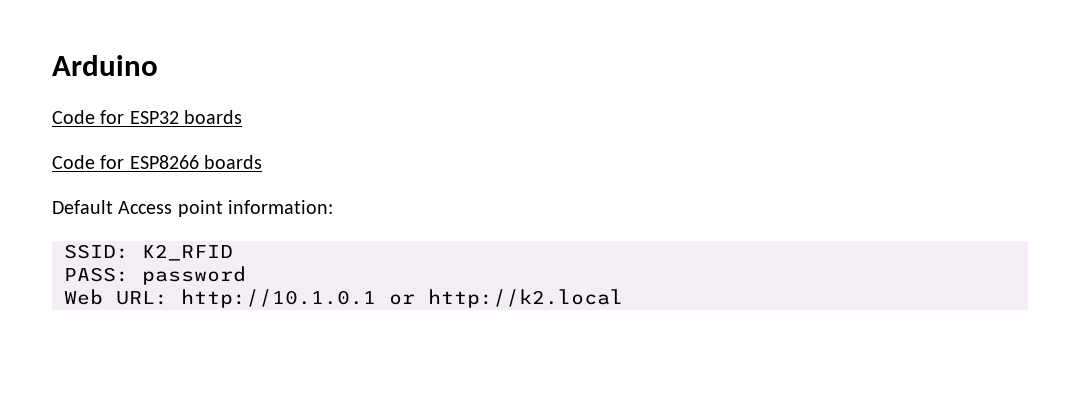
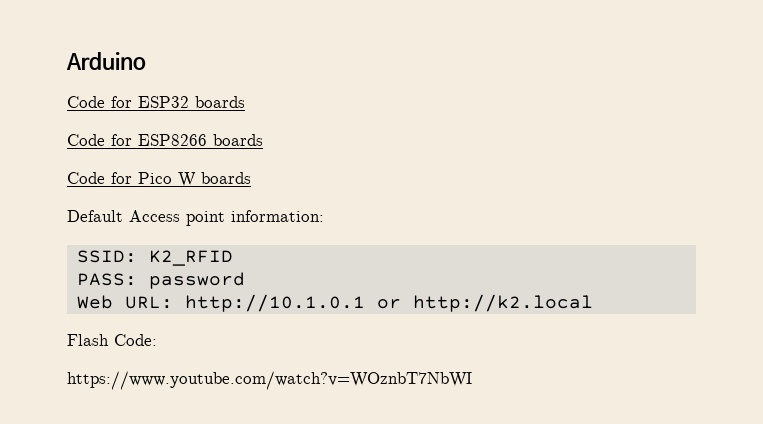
(263, 162) none -> [67,172,251,187] // Code for Pico W boards
(623, 298) none -> [67,334,157,346] [67,371,472,390] // Flash Code: // https://www.youtube.com/watch?v=WOznbT7NbWI

